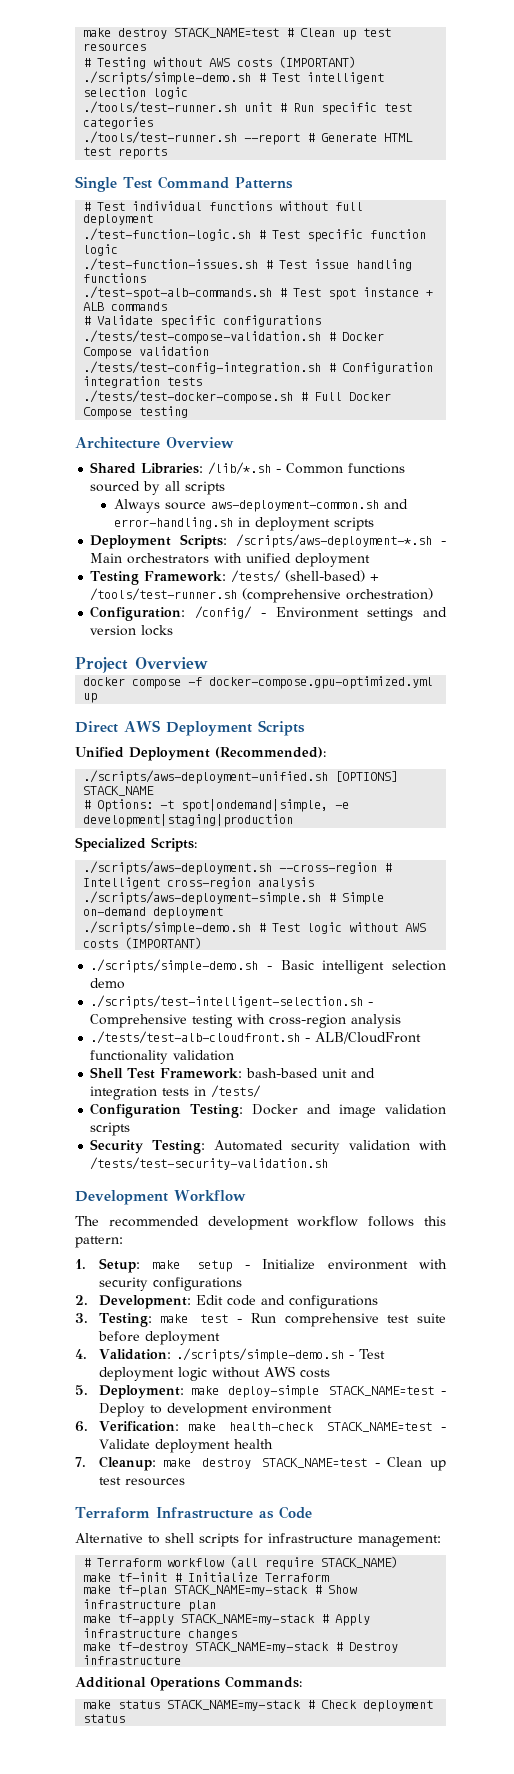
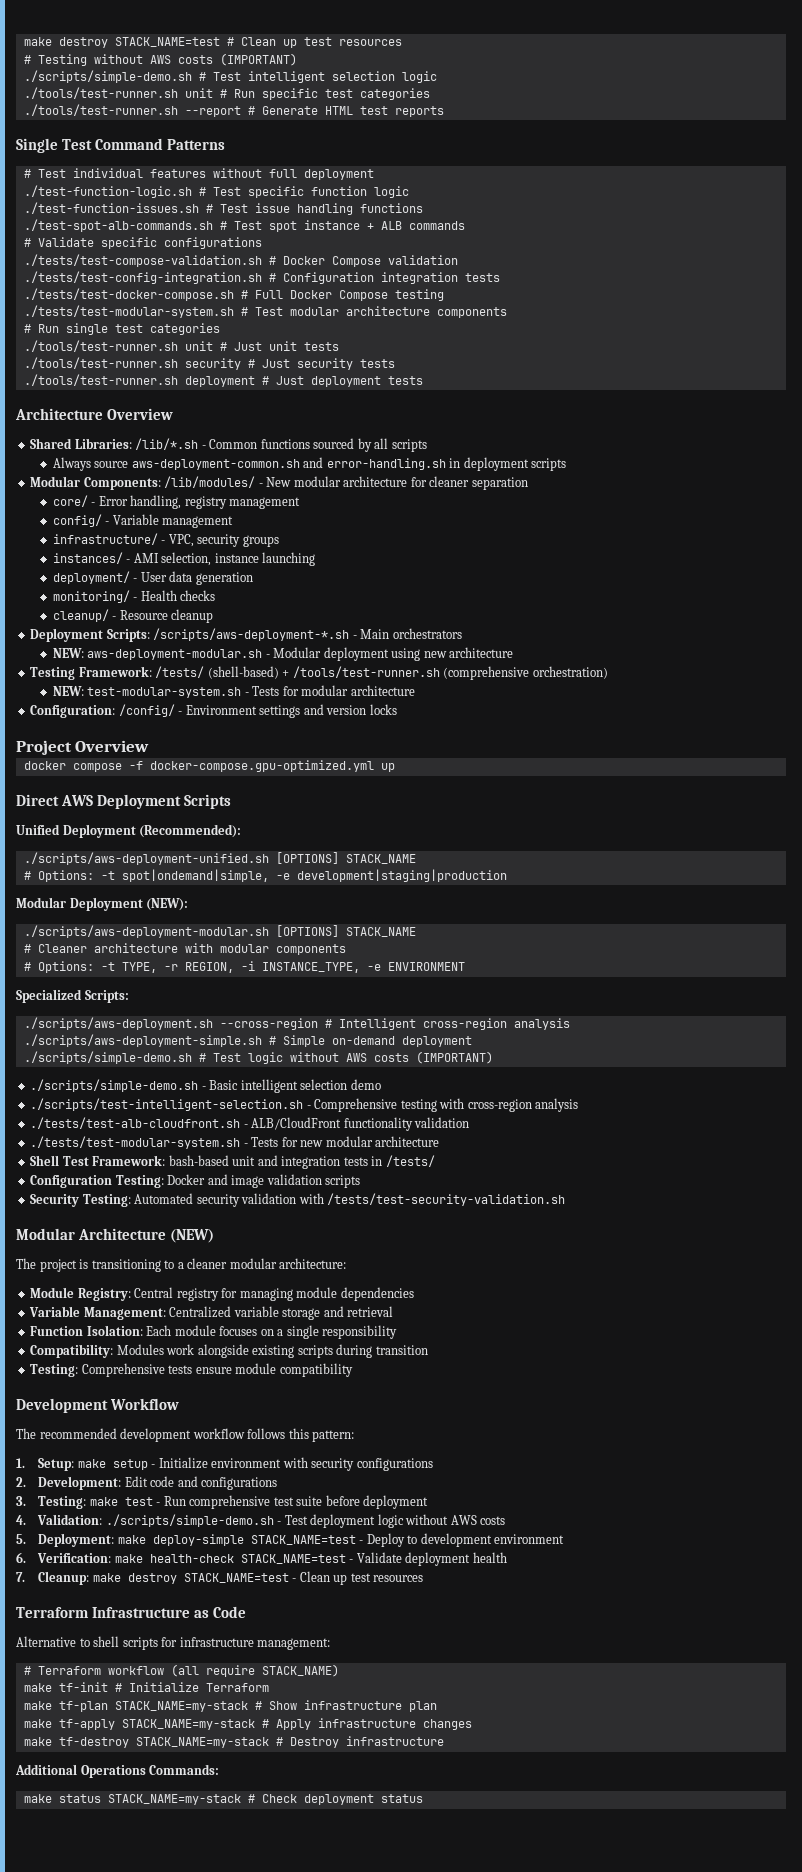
[209,201,273,211] functions -> [149,169,206,178] features
(189, 412) none -> [23,305,507,318] [23,323,220,335] [23,340,339,352] [23,357,395,370] [23,374,423,387] // ./tests/test-modular-system.sh # Test modular architecture components // # Run single test categories // ./tools/test-runner.sh unit # Just unit tests // ./tools/test-runner.sh security # Just security tests // ./tools/test-runner.sh deployment # Just deployment tests
(374, 524) none -> [30,476,528,490] [52,495,301,509] [52,514,234,528] [52,533,279,547] [52,552,316,566] [52,571,253,585] [52,590,216,603] [52,609,214,623] // Modular Components: /lib/modules/ - New modular architecture for cleaner separation // core/ - Error handling, registry management // config/ - Variable management // infrastructure/ - VPC, security groups // instances/ - AMI selection, instance launching // deployment/ - User data generation // monitoring/ - Health checks // cleanup/ - Resource cleanup
[214,553,371,567] with unified deployment -> [52,647,514,661] // NEW: aws-deployment-modular.sh - Modular deployment using new architecture
(434, 594) none -> [52,685,415,698] // NEW: test-modular-system.sh - Tests for modular architecture
(294, 820) none -> [16,897,189,911] [23,925,416,938] [23,943,346,955] [23,961,465,973] // Modular Deployment (NEW): // ./scripts/aws-deployment-modular.sh [OPTIONS] STACK_NAME // # Cleaner architecture with modular components // # Options: -t TYPE, -r REGION, -i INSTANCE_TYPE, -e ENVIRONMENT
(235, 1055) none -> [30,1136,440,1149] // ./tests/test-modular-system.sh - Tests for new modular architecture
(329, 1163) none -> [16,1228,214,1243] [16,1258,347,1272] [30,1287,414,1301] [29,1306,394,1320] [30,1325,398,1339] [30,1344,428,1358] [30,1363,353,1377] // Modular Architecture (NEW) // The project is transitioning to a cleaner modular architecture: // Module Registry: Central registry for managing module dependencies // Variable Management: Centralized variable storage and retrieval // Function Isolation: Each module focuses on a single responsibility // Compatibility: Modules work alongside existing scripts during transition // Testing: Comprehensive tests ensure module compatibility

